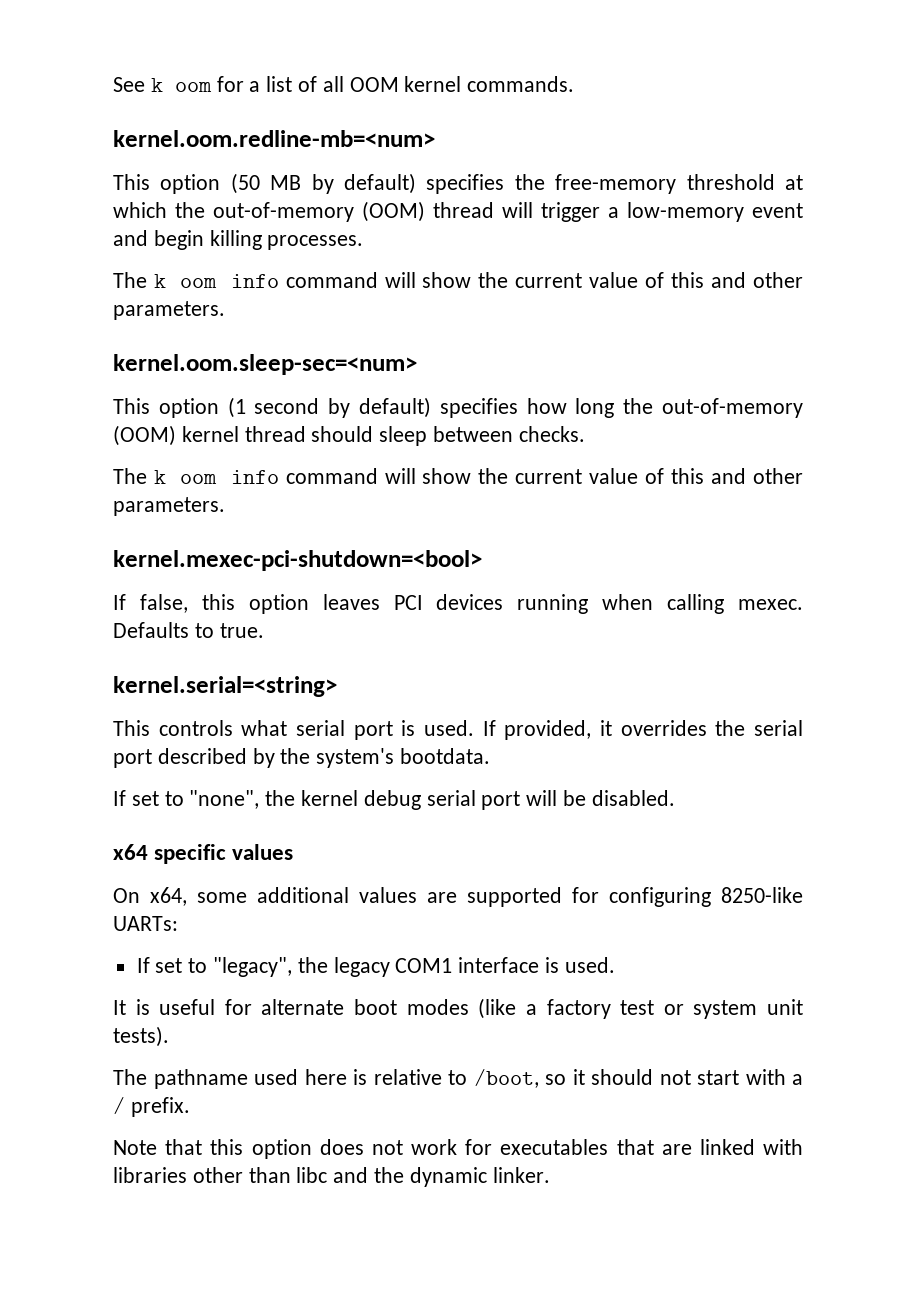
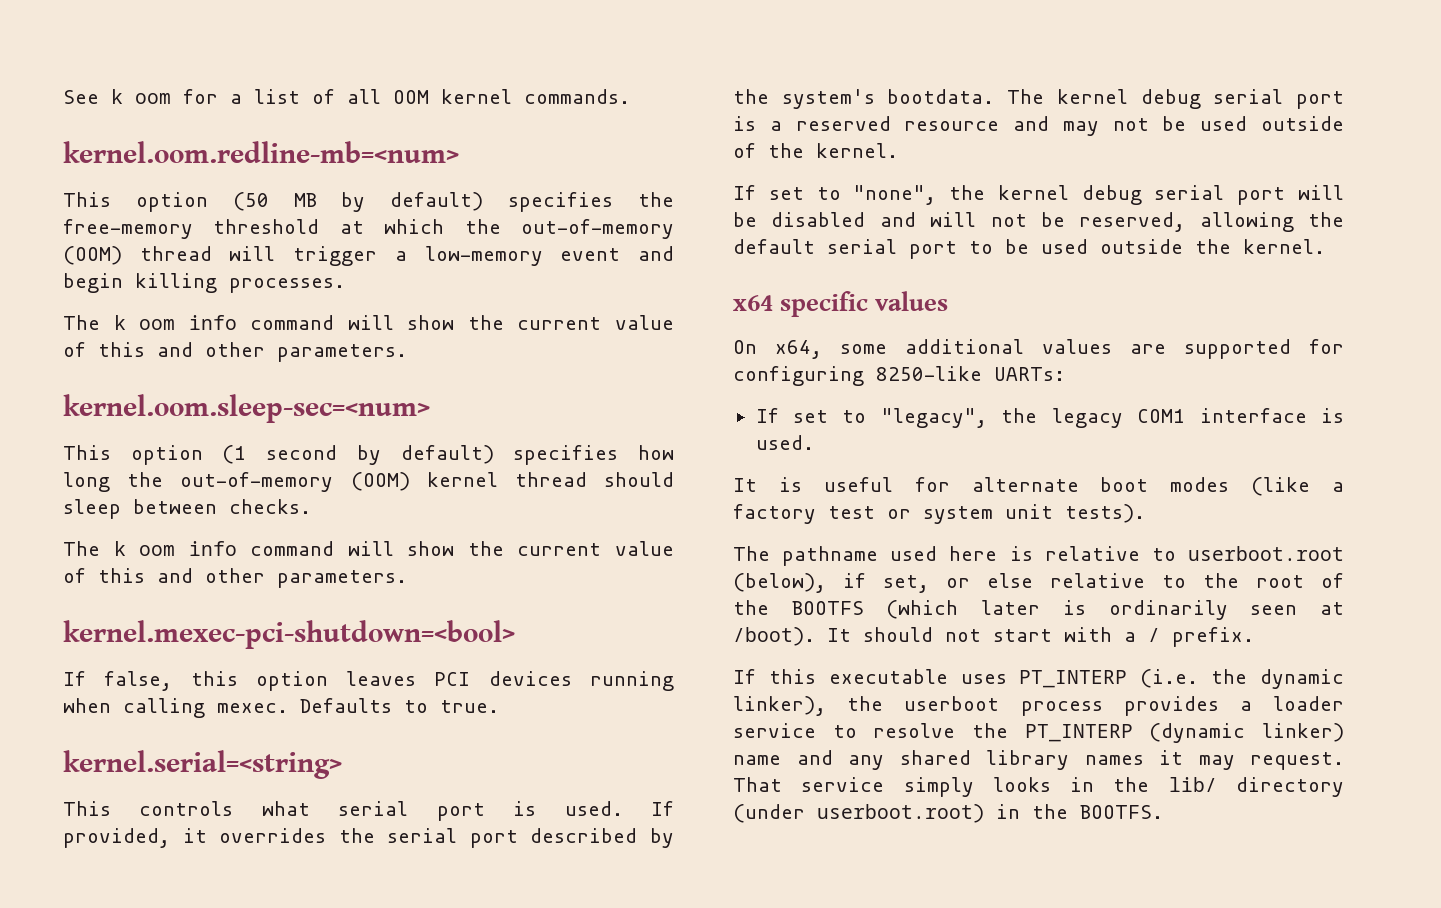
(491, 756) none -> [1007,89,1344,109] [733,116,1344,136] [733,143,898,158] The kernel debug serial port is a reserved resource and may not be used outside of the kernel.
[591,790,675,806] disabled. -> [771,212,1344,232] [733,239,1325,259] disabled and will not be reserved, allowing the default serial port to be used outside the kernel.
[473,1069,585,1088] /boot, so it -> [1188,546,1344,561] [733,573,1344,593] [733,600,1344,620] [733,627,851,646] userboot.root (below), if set, or else relative to the root of the BOOTFS (which later is ordinarily seen at /boot). It
[113,1139,803,1159] [113,1167,550,1187] Note that this option does not work for executables that are linked with libraries other than libc and the dynamic linker. -> [733,669,1344,689] [733,696,1344,716] [733,723,1344,743] [733,750,1344,770] [733,777,1344,797] [733,804,1163,823] If this executable uses PT_INTERP (i.e. the dynamic linker), the userboot process provides a loader service to resolve the PT_INTERP (dynamic linker) name and any shared library names it may request. That service simply looks in the lib/ directory (under userboot.root) in the BOOTFS.

